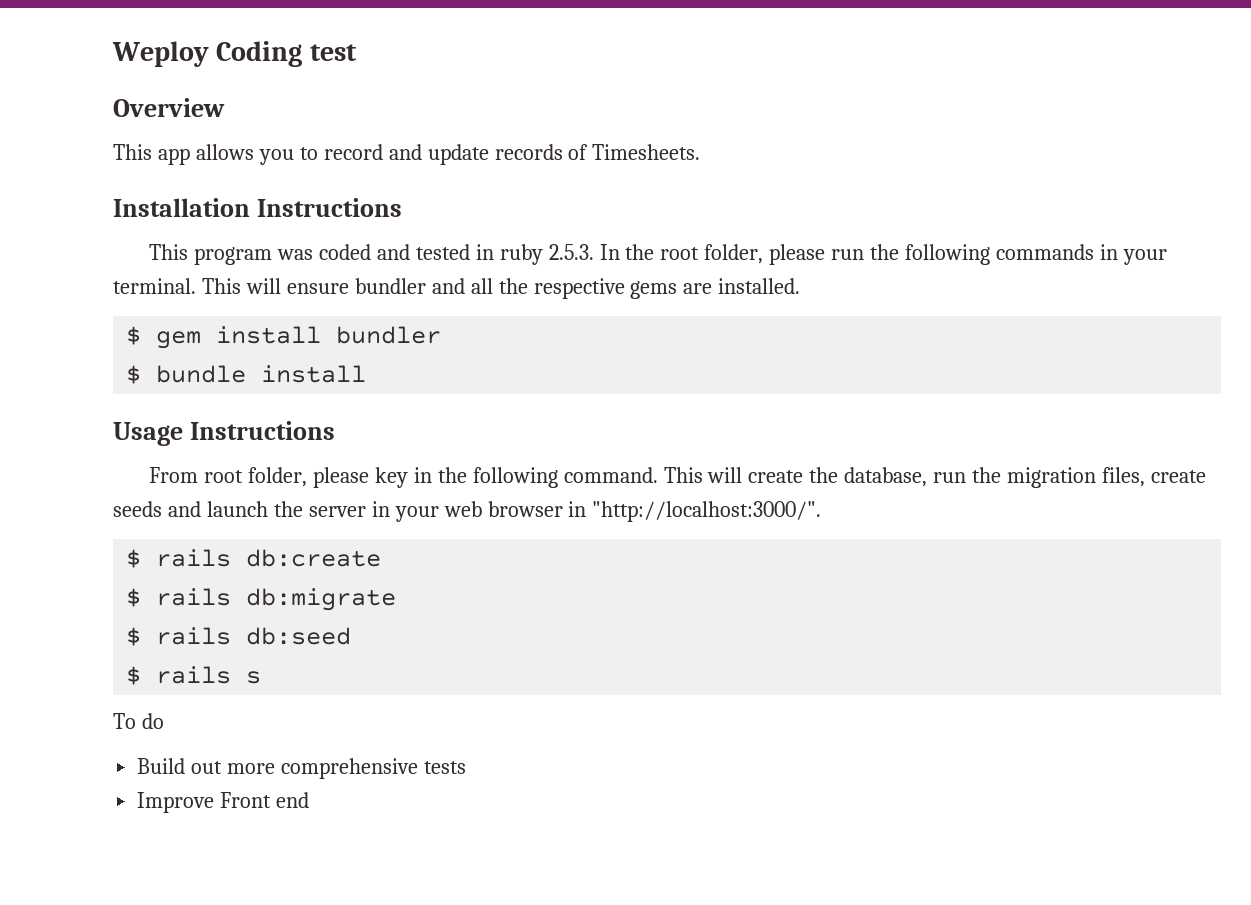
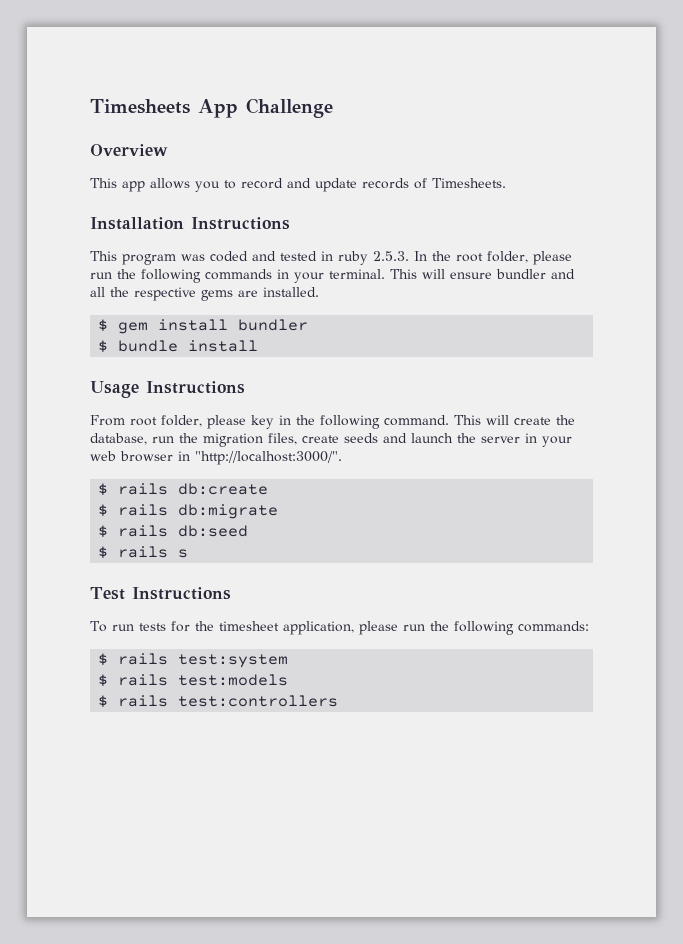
[112,41,357,67] Weploy Coding test -> [90,98,333,118] Timesheets App Challenge
(262, 677) none -> [90,587,231,600] // Test Instructions
[141,713,164,729] [137,758,466,779] [137,792,310,813] do // Build out more comprehensive tests // Improve Front end -> [111,621,589,635] [98,653,289,668] [98,674,289,687] [98,695,339,708] run tests for the timesheet application, please run the following commands: // $ rails test:system // $ rails test:models // $ rails test:controllers

